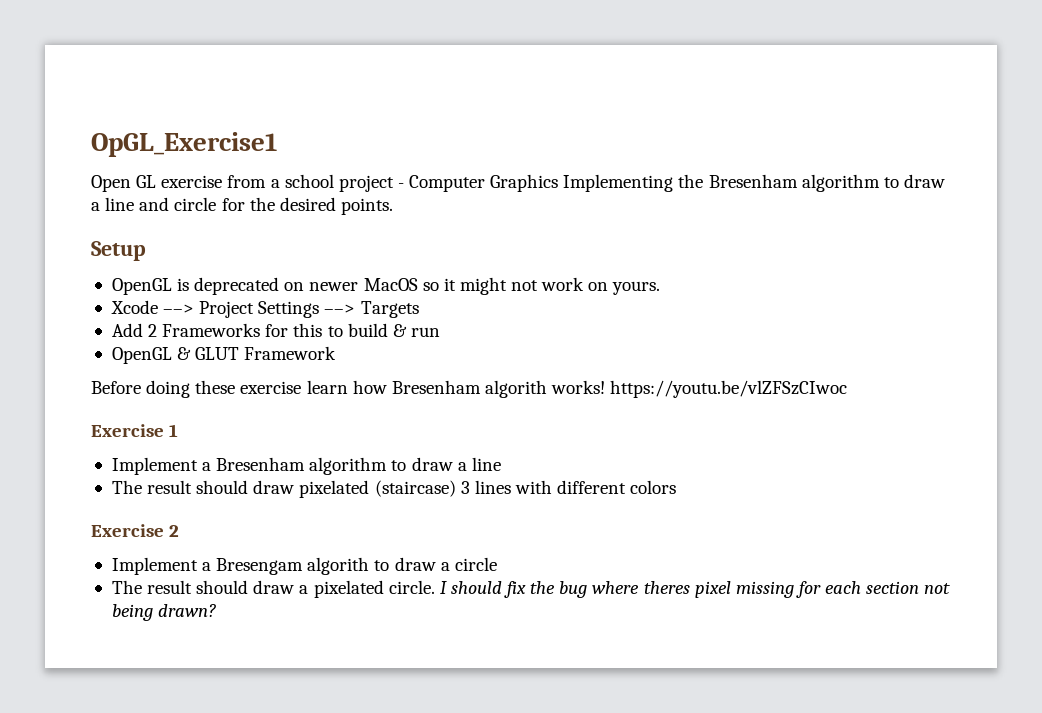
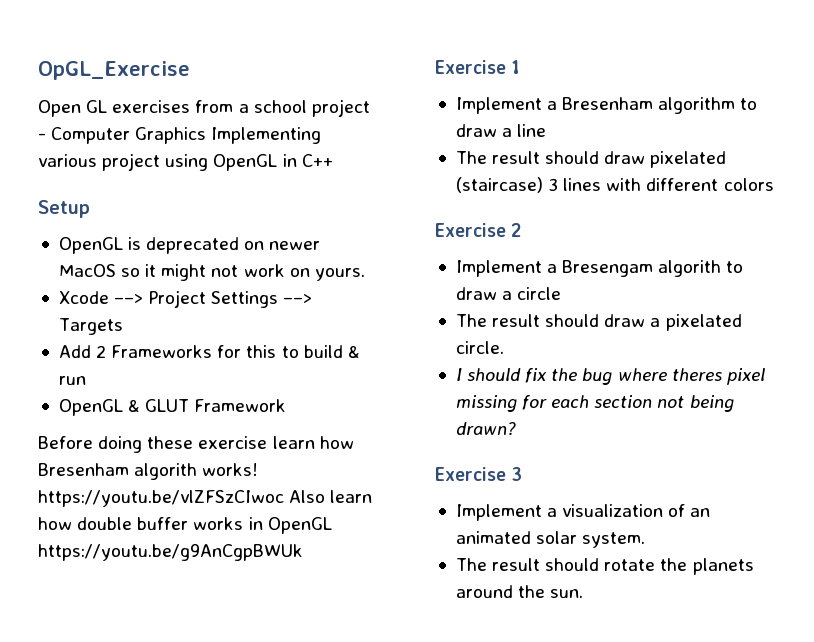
[91,132,277,157] OpGL_Exercise1 -> [38,61,190,80] OpGL_Exercise
[161,175,223,188] exercise -> [112,100,191,113] exercises
[678,174,945,192] [91,197,393,215] the Bresenham algorithm to draw a line and circle for the desired points. -> [38,153,333,171] various project using OpenGL in C++
(848, 389) none -> [289,490,373,503] [38,517,332,534] [38,544,303,561] Also learn how double buffer works in OpenGL https://youtu.be/g9AnCgpBWUk
(435, 587) none -> (504, 347) //
(217, 610) none -> [435,467,523,481] [455,504,711,521] [455,531,646,548] [455,558,754,575] [455,585,584,598] // Exercise 3 // Implement a visualization of an animated solar system. // The result should rotate the planets around the sun.

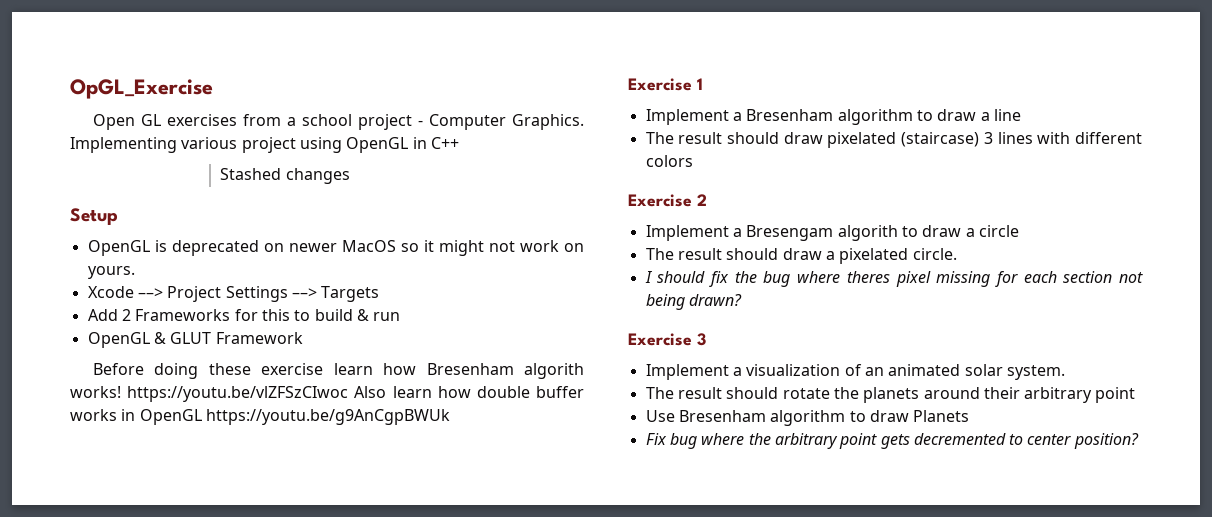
[135,127,207,144] Graphics -> [512,114,584,130] Graphics.
(333, 160) none -> [220,168,350,184] // Stashed changes
[518,585,584,598] the sun. -> [983,387,1136,403] [645,410,970,426] [645,433,1139,449] their arbitrary point // Use Bresenham algorithm to draw Planets // Fix bug where the arbitrary point gets decremented to center position?

